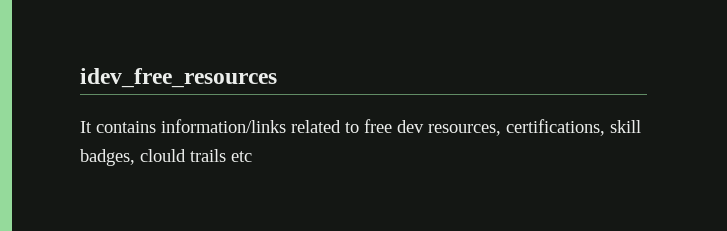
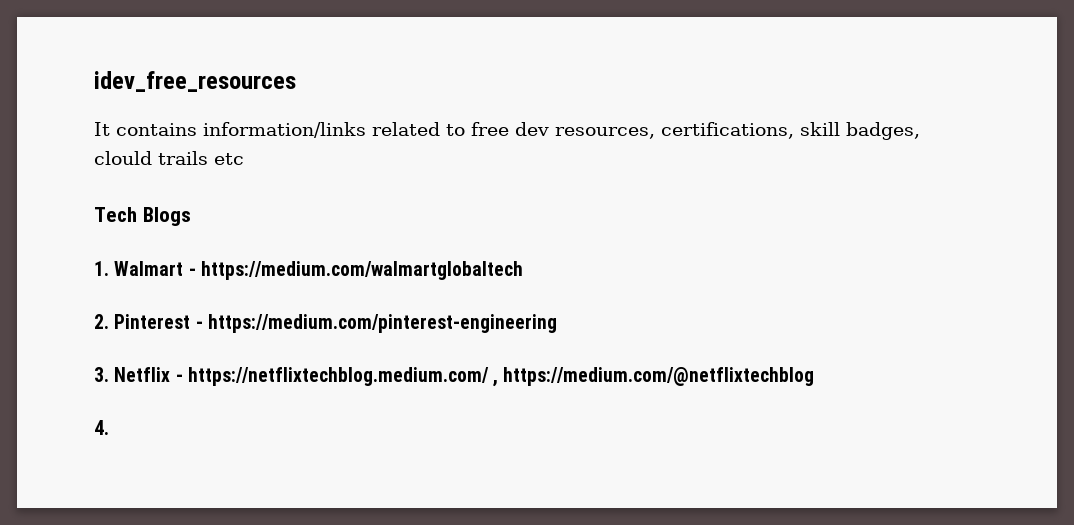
(252, 156) none -> [94,207,191,226] [94,261,523,280] [94,314,557,333] [94,367,815,387] [94,420,109,435] // Tech Blogs // 1. Walmart - https://medium.com/walmartglobaltech // 2. Pinterest - https://medium.com/pinterest-engineering // 3. Netflix - https://netflixtechblog.medium.com/ , https://medium.com/@netflixtechblog // 4.

